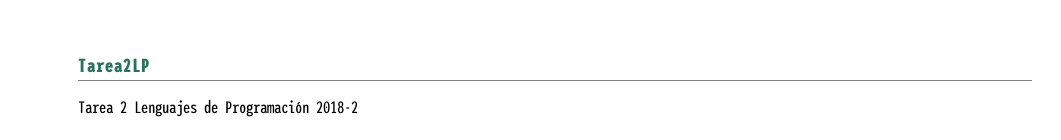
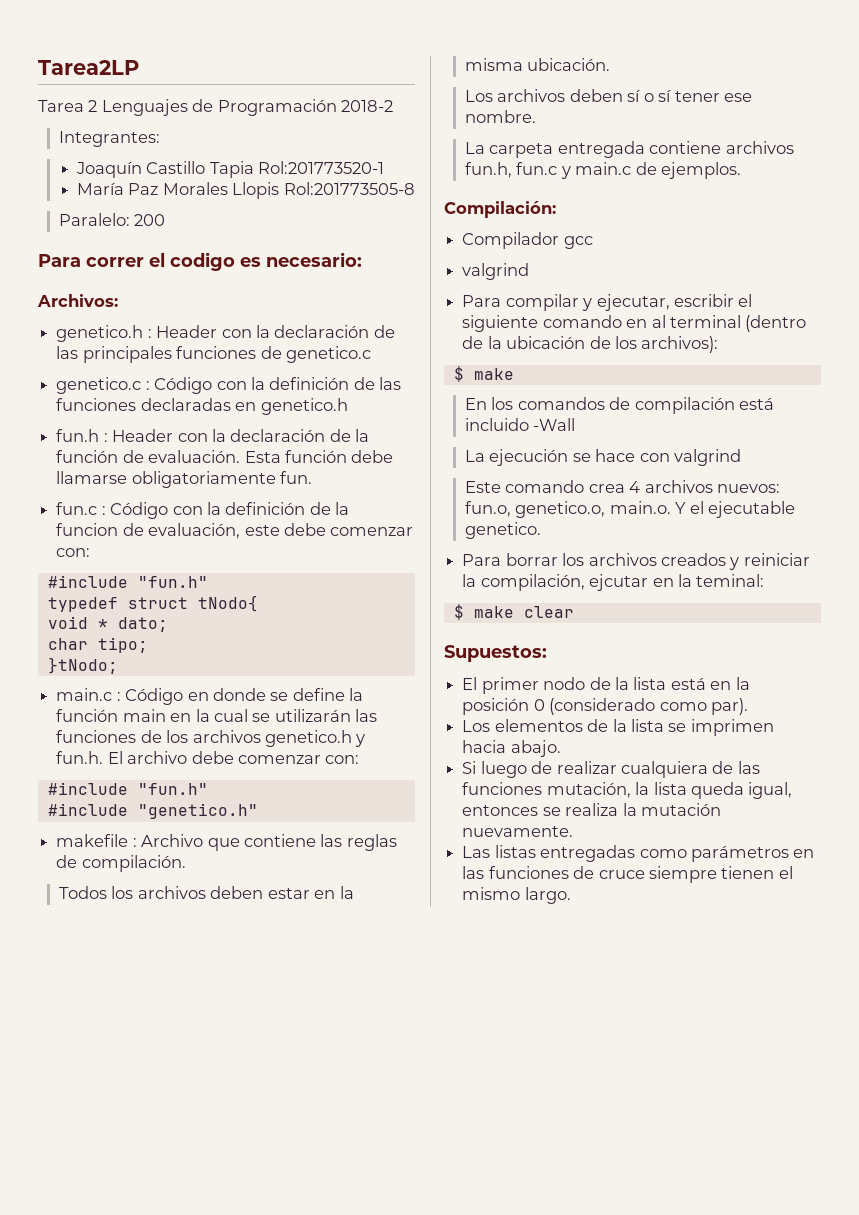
(358, 107) none -> [58,131,160,147] [75,161,385,178] [76,182,415,199] [58,213,166,226] [38,252,362,271] [37,294,118,307] [56,325,395,342] [56,346,371,363] [56,377,402,394] [56,398,348,415] [56,429,370,442] [56,450,394,463] [56,471,313,488] [56,502,350,519] [56,523,414,539] [56,548,91,557] [47,575,208,588] [47,595,258,612] [47,616,168,632] [47,637,148,653] [47,657,118,674] [56,688,364,705] [56,709,378,722] [56,730,366,747] [56,751,360,764] [47,782,208,795] [47,803,258,819] [56,834,397,851] [56,855,186,872] [58,886,354,899] [464,58,611,71] [464,89,753,102] [464,110,536,123] [464,141,794,158] [464,162,742,179] [444,201,556,218] [462,232,593,249] [462,263,530,280] [462,294,753,311] [462,315,807,332] [462,336,719,353] [453,366,514,382] [464,397,775,414] [464,418,576,431] [464,449,742,466] [464,480,781,493] [464,501,796,518] [464,522,541,539] [462,553,810,570] [462,574,765,591] [453,604,574,620] [444,645,547,662] [462,677,750,694] [462,698,748,715] [462,719,774,736] [462,740,561,757] [462,761,760,778] [462,782,793,799] [462,803,721,816] [462,826,574,837] [462,845,815,862] [462,866,793,883] [462,887,571,904] // Integrantes: // Joaquín Castillo Tapia Rol:201773520-1 // María Paz Morales Llopis Rol:201773505-8 // Paralelo: 200 // Para correr el codigo es necesario: // Archivos: // genetico.h : Header con la declaración de las principales funciones de genetico.c // genetico.c : Código con la definición de las funciones declaradas en genetico.h // fun.h : Header con la declaración de la función de evaluación. Esta función debe llamarse obligatoriamente fun. // fun.c : Código con la definición de la funcion de evaluación, este debe comenzar con: // #include "fun.h" // typedef struct tNodo{ // void * dato; // char tipo; // }tNodo; // main.c : Código en donde se define la función main en la cual se utilizarán las funciones de los archivos genetico.h y fun.h. El archivo debe comenzar con: // #include "fun.h" // #include "genetico.h" // makefile : Archivo que contiene las reglas de compilación. // Todos los archivos deben estar en la misma ubicación. // Los archivos deben sí o sí tener ese nombre. // La carpeta entregada contiene archivos fun.h, fun.c y main.c de ejemplos. // Compilación: // Compilador gcc // valgrind // Para compilar y ejecutar, escribir el siguiente comando en al terminal (dentro de la ubicación de los archivos): // $ make // En los comandos de compilación está incluido -Wall // La ejecución se hace con valgrind // Este comando crea 4 archivos nuevos: fun.o, genetico.o, main.o. Y el ejecutable genetico. // Para borrar los archivos creados y reiniciar la compilación, ejcutar en la teminal: // $ make clear // Supuestos: // El primer nodo de la lista está en la posición 0 (considerado como par). // Los elementos de la lista se imprimen hacia abajo. // Si luego de realizar cualquiera de las funciones mutación, la lista queda igual, entonces se realiza la mutación nuevamente. // Las listas entregadas como parámetros en las funciones de cruce siempre tienen el mismo largo.

